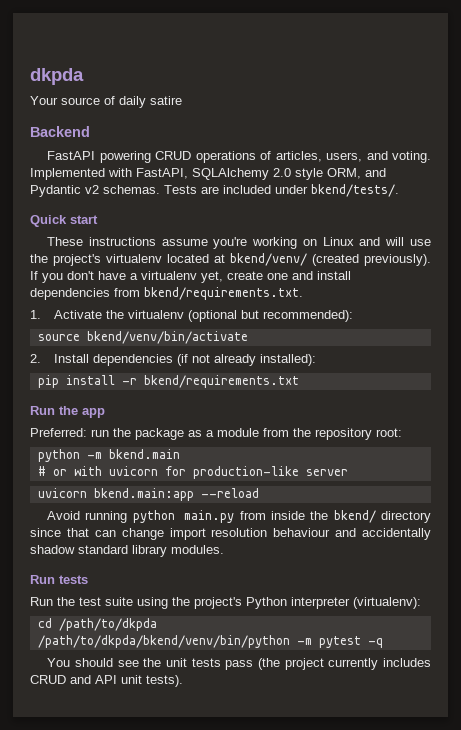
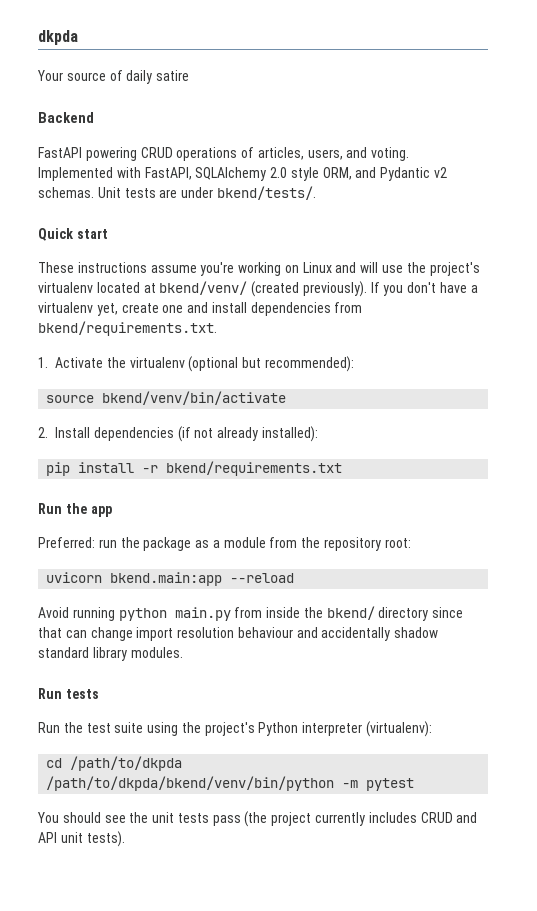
[164,185,271,194] Tests are included -> [97,187,178,198] Unit tests are
[37,449,180,462] [37,466,348,479] // python -m bkend.main // # or with uvicorn for production-like server -> (411, 543) none
[367,638,383,648] -q -> (415, 784) none

